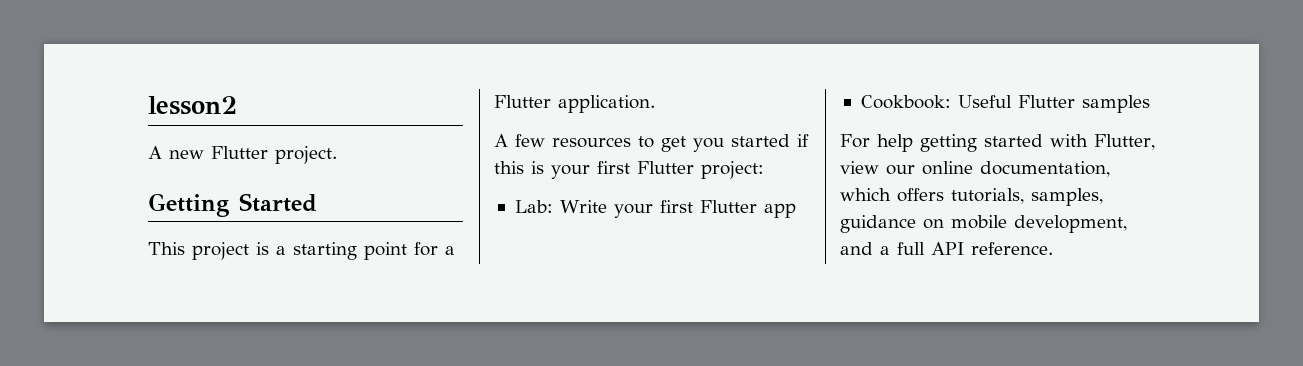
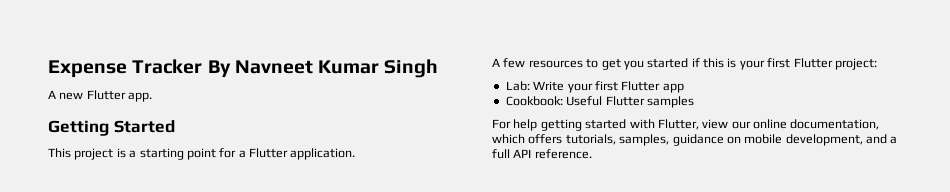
[148,96,237,115] lesson2 -> [48,59,439,78] Expense Tracker By Navneet Kumar Singh
[275,146,337,164] project. -> [128,92,153,102] app.

